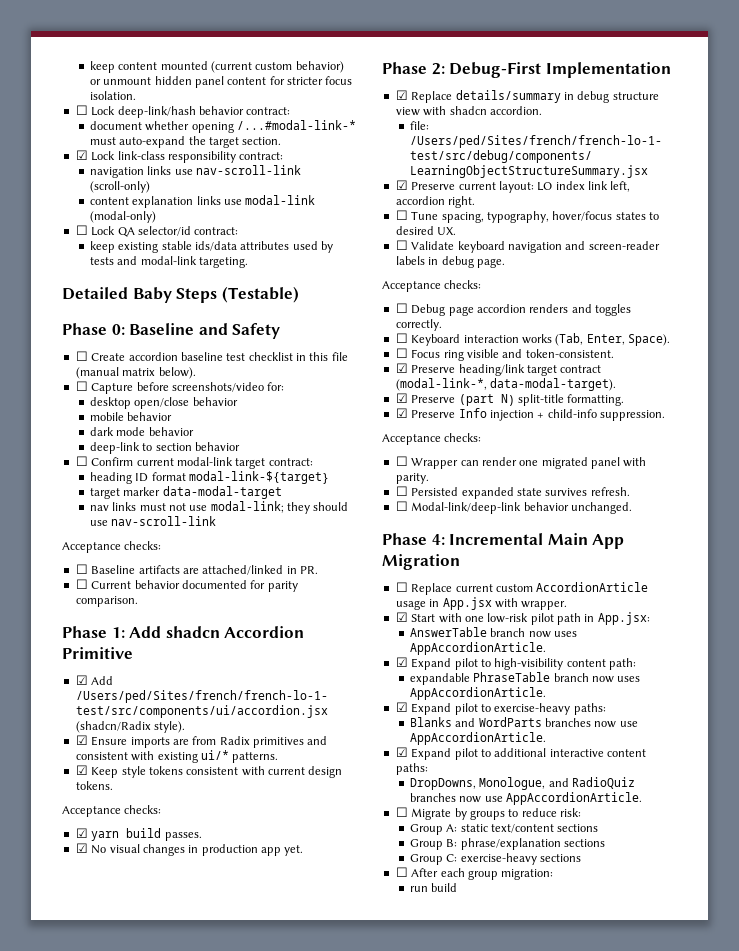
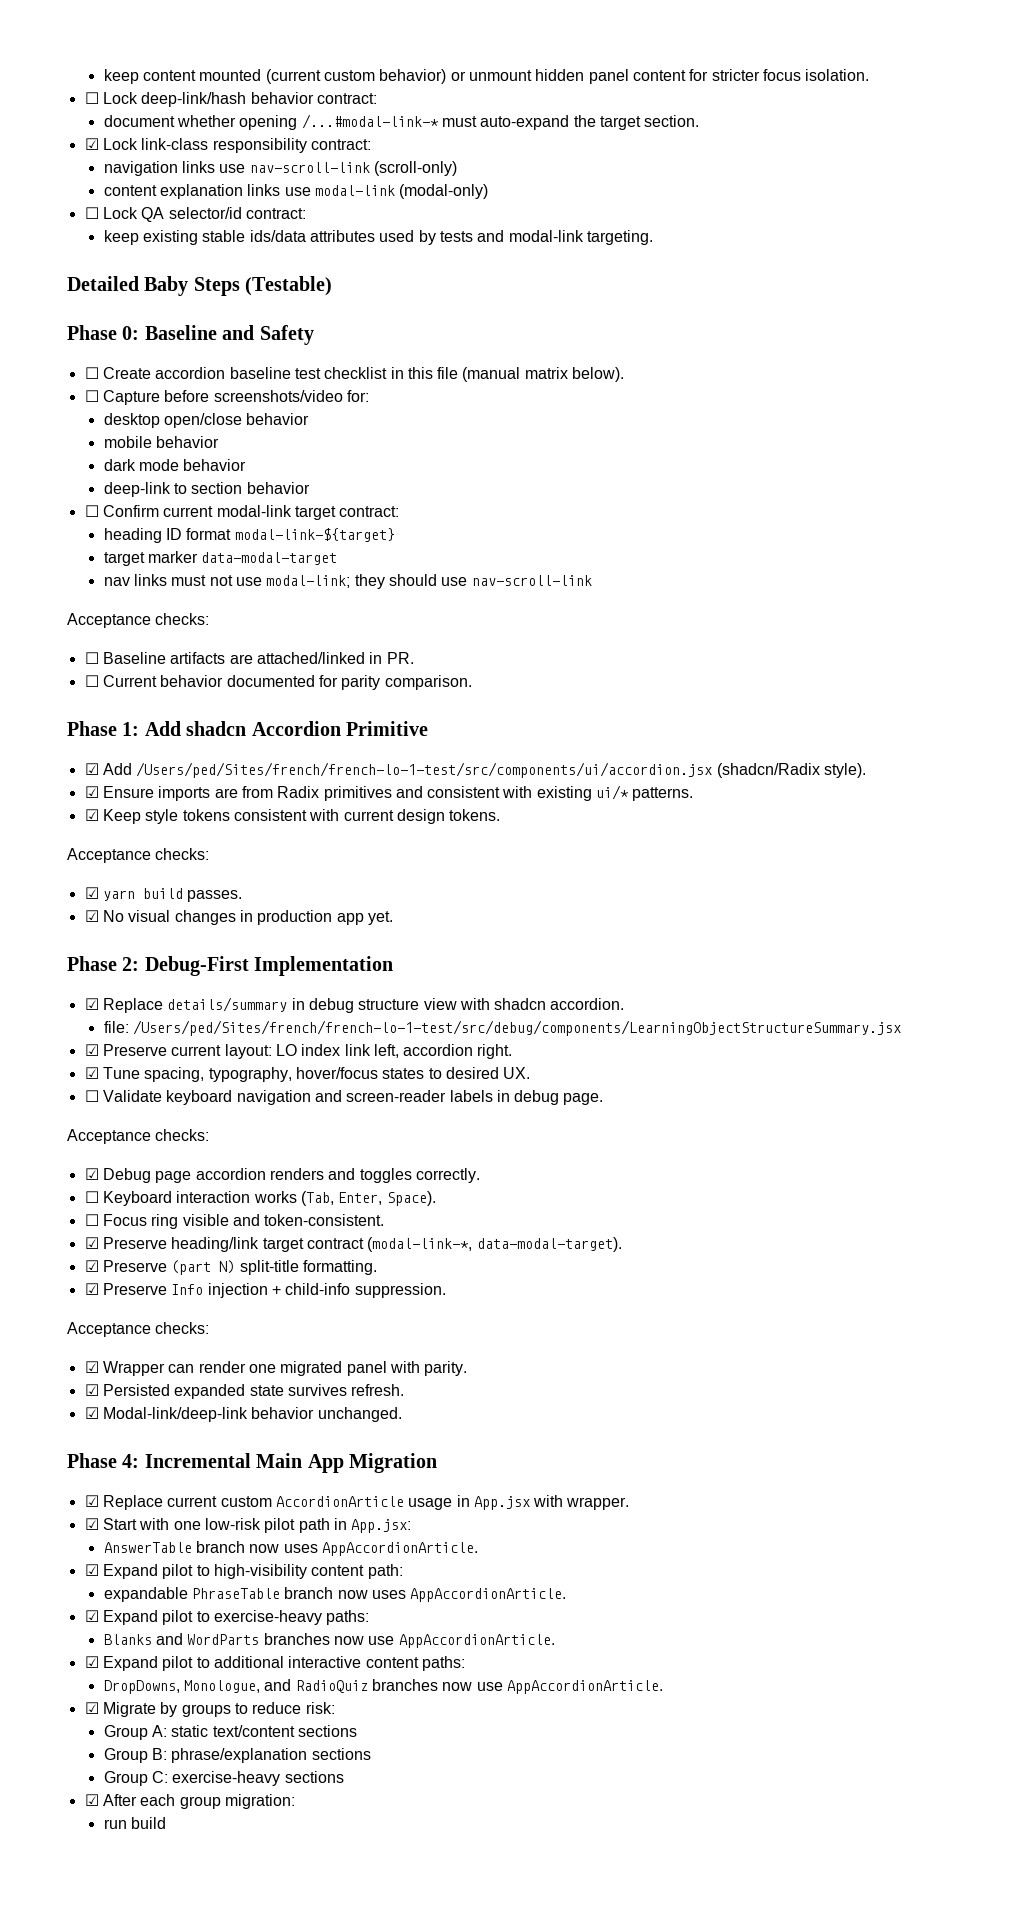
[395,210,408,220] ☐ -> [84,1067,99,1079] ☑
[395,303,408,313] ☐ -> [84,1168,99,1180] ☑
[395,456,408,466] ☐ -> [84,1361,99,1373] ☑
[395,486,408,496] ☐ -> [84,1384,99,1396] ☑
[395,501,408,511] ☐ -> [84,1407,99,1419] ☑
[395,582,408,592] ☐ -> [84,1495,99,1507] ☑
[395,807,408,817] ☐ -> [84,1702,99,1714] ☑
[395,867,408,877] ☐ -> [84,1794,99,1806] ☑

